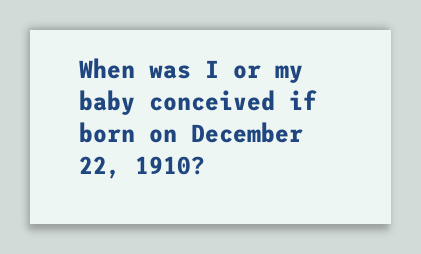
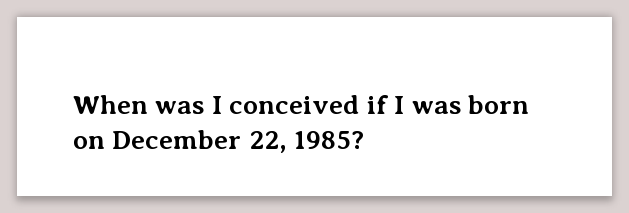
[233,65,303,83] [79,90,317,115] or my baby conceived if -> [229,95,461,114] conceived if I was
[135,156,205,175] 1910? -> [294,131,365,149] 1985?

